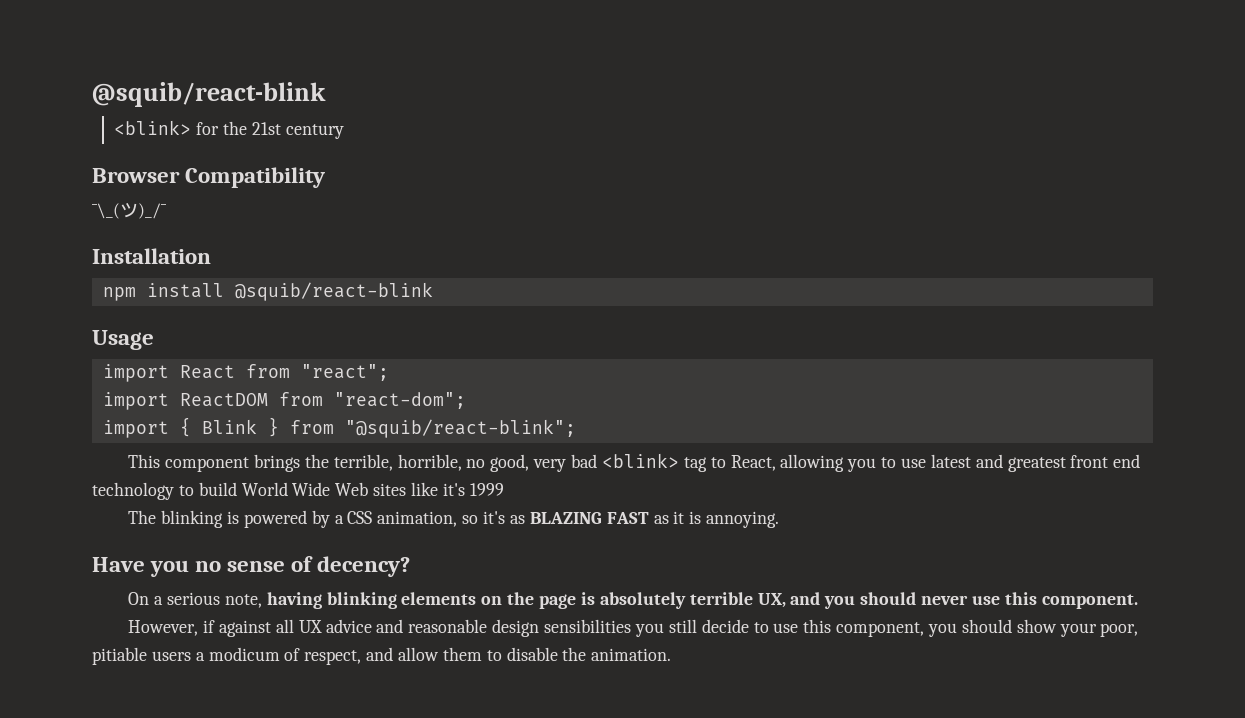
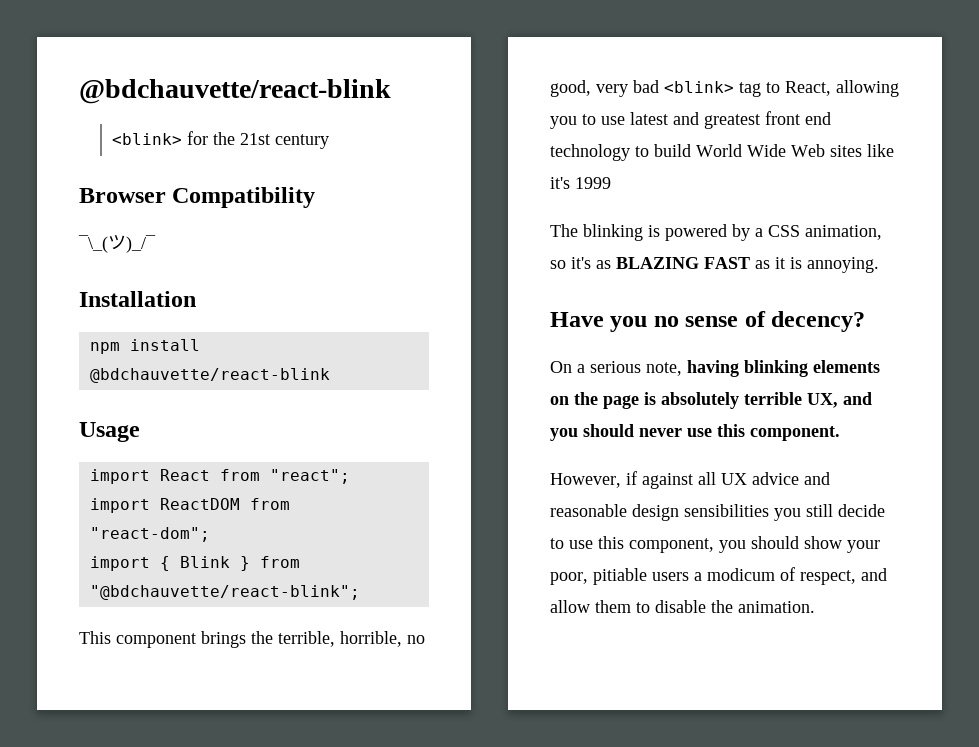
[92,82,326,107] @squib/react-blink -> [79,79,391,104] @bdchauvette/react-blink
[234,282,433,301] @squib/react-blink -> [89,368,330,383] @bdchauvette/react-blink
[344,419,576,438] "@squib/react-blink"; -> [89,585,360,600] "@bdchauvette/react-blink";

